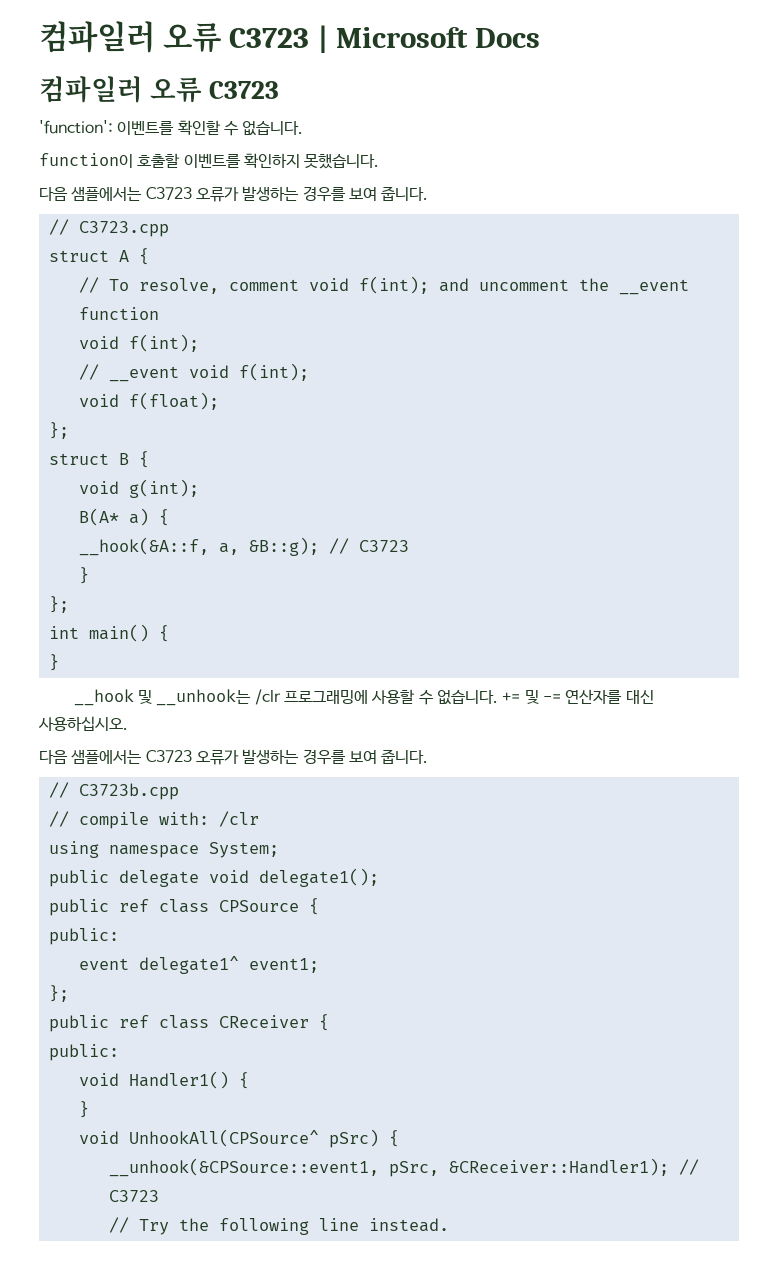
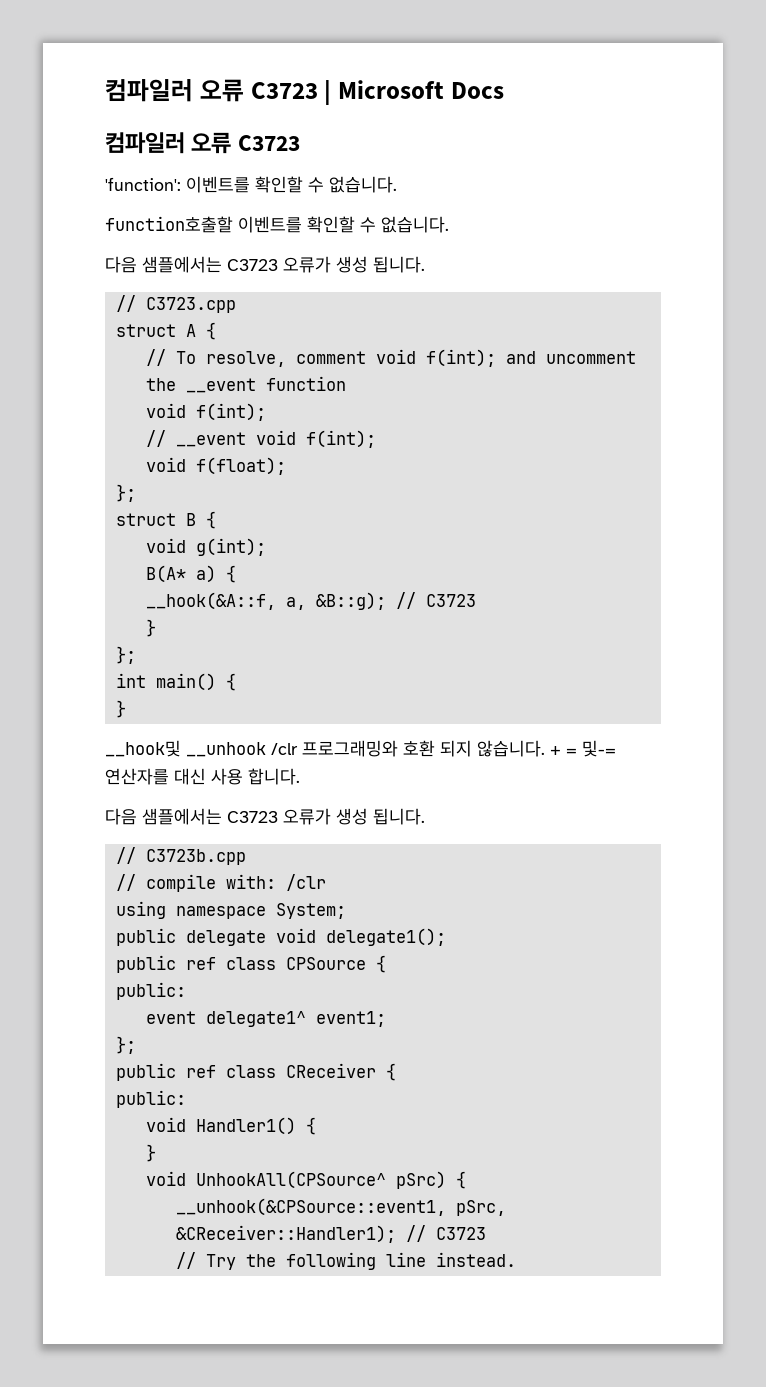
[39,153,380,169] [39,186,429,202] function이 호출할 이벤트를 확인하지 못했습니다. // 다음 샘플에서는 C3723 오류가 발생하는 경우를 보여 줍니다. -> [105,216,449,233] [105,256,425,273] function호출할 이벤트를 확인할 수 없습니다. // 다음 샘플에서는 C3723 오류가 생성 됩니다.
[73,689,654,706] [38,716,128,731] [39,749,429,765] __hook 및 __unhook는 /clr 프로그래밍에 사용할 수 없습니다. += 및 -= 연산자를 대신 사용하십시오. // 다음 샘플에서는 C3723 오류가 발생하는 경우를 보여 줍니다. -> [105,740,616,757] [105,768,300,785] [105,808,425,825] __hook및 __unhook /clr 프로그래밍와 호환 되지 않습니다. + = 및-= 연산자를 대신 사용 합니다. // 다음 샘플에서는 C3723 오류가 생성 됩니다.

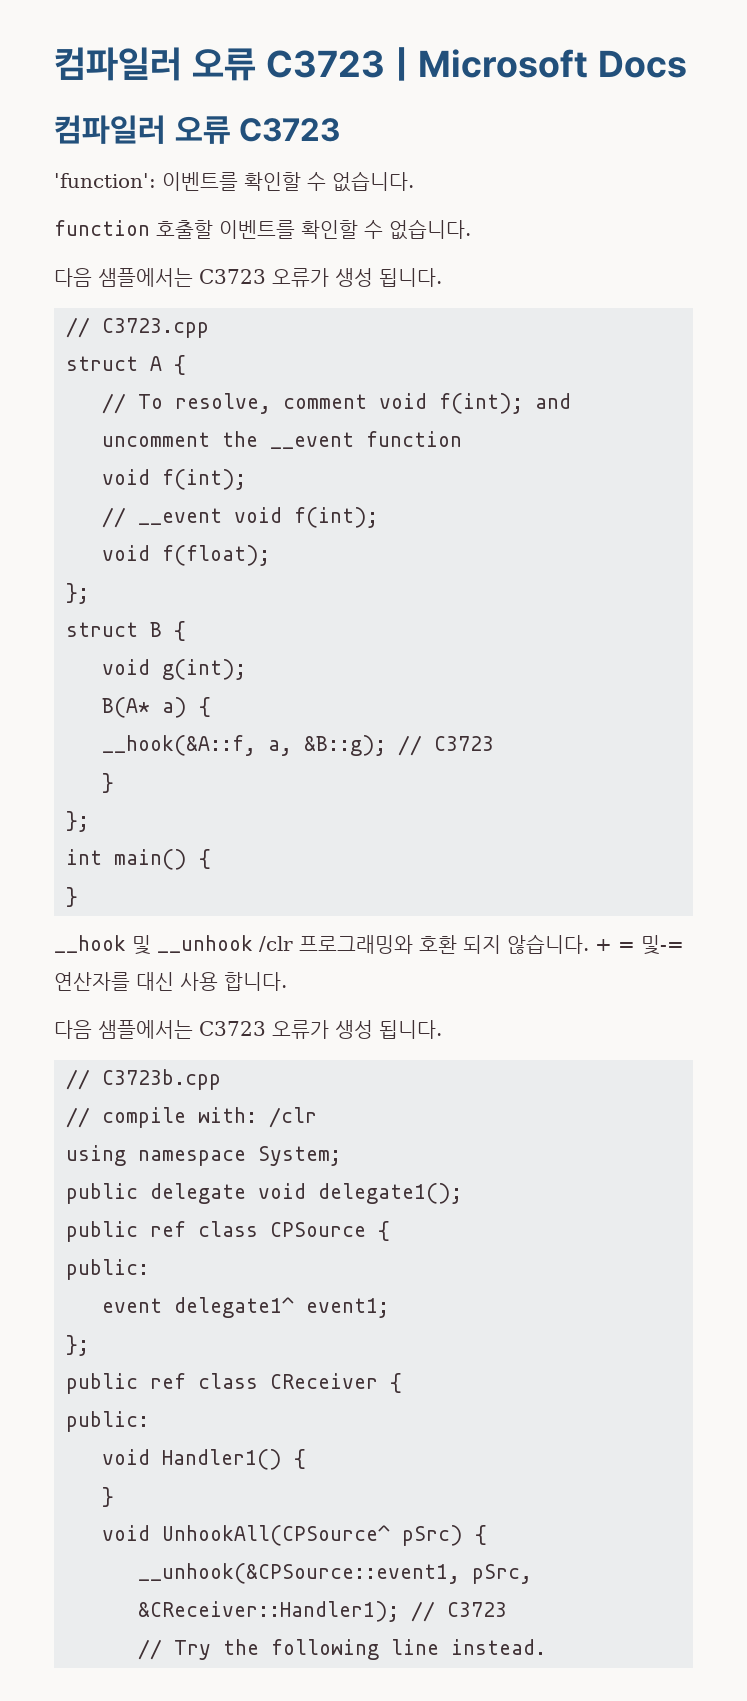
[105,216,233,233] function호출할 -> [54,220,213,239] function 호출할
[105,740,181,757] __hook및 -> [54,935,151,955] __hook 및

